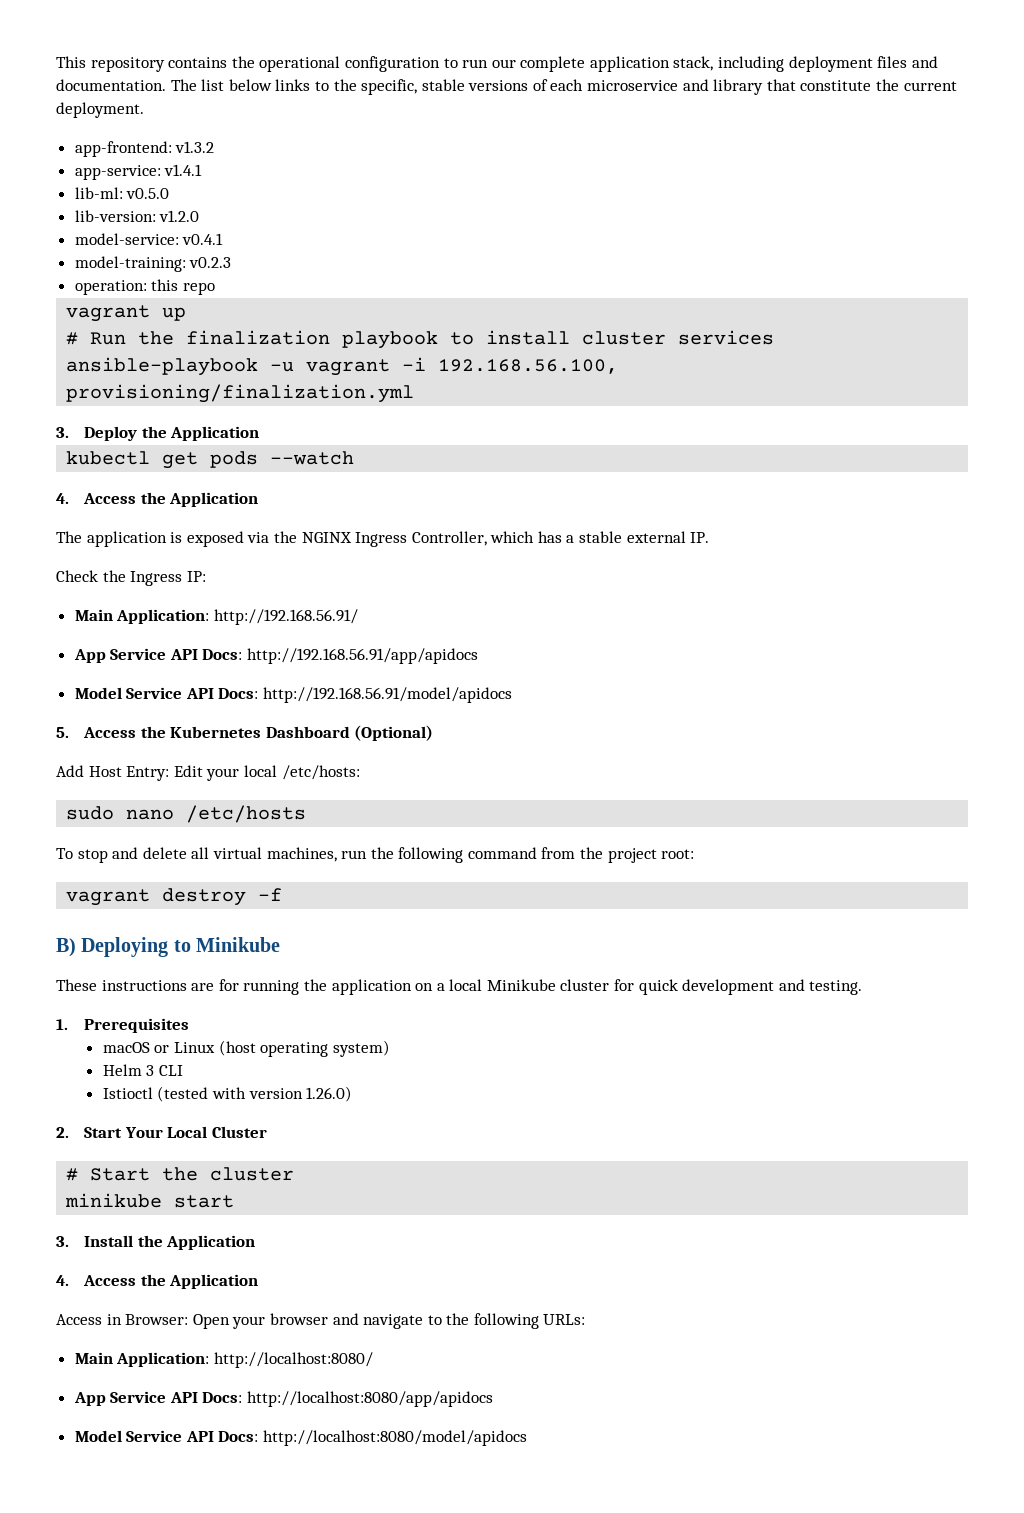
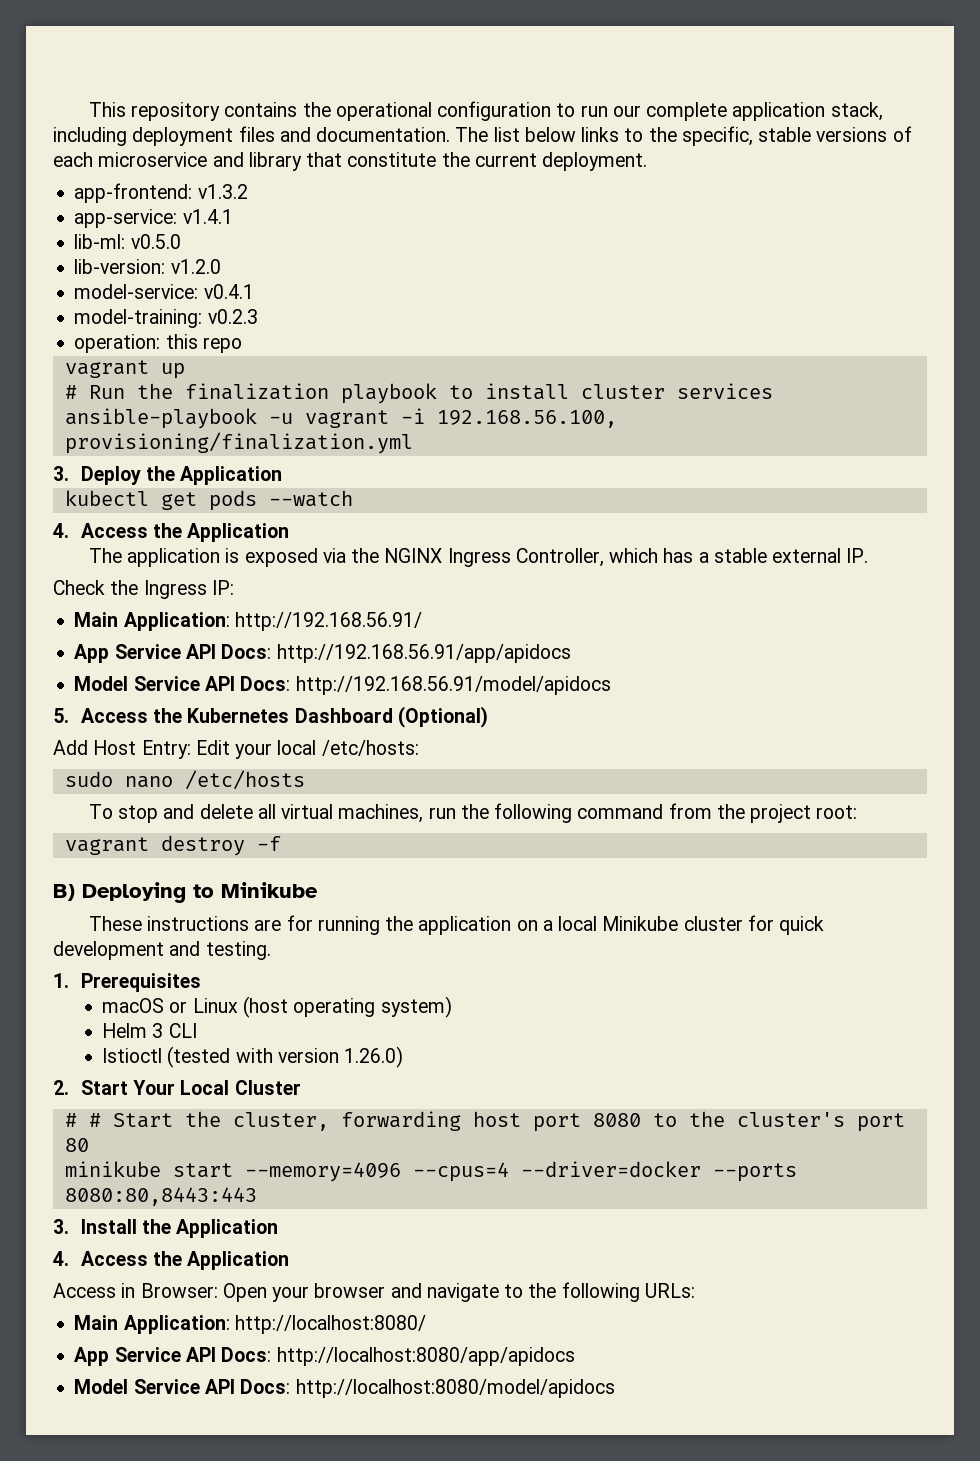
(79, 1174) none -> [88,1113,101,1127] #
[210,1167,295,1181] [65,1193,235,1208] cluster // minikube start -> [232,1111,905,1132] [64,1138,89,1152] [64,1161,797,1182] [64,1187,257,1206] cluster, forwarding host port 8080 to the cluster's port 80 // minikube start --memory=4096 --cpus=4 --driver=docker --ports 8080:80,8443:443

